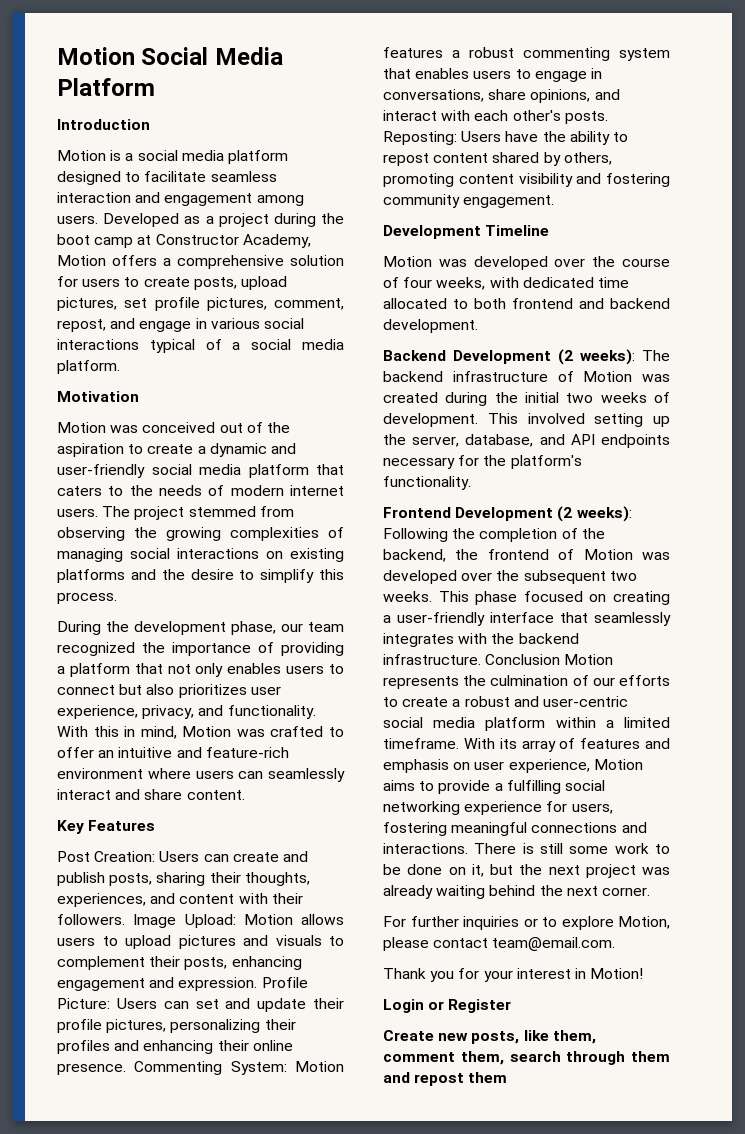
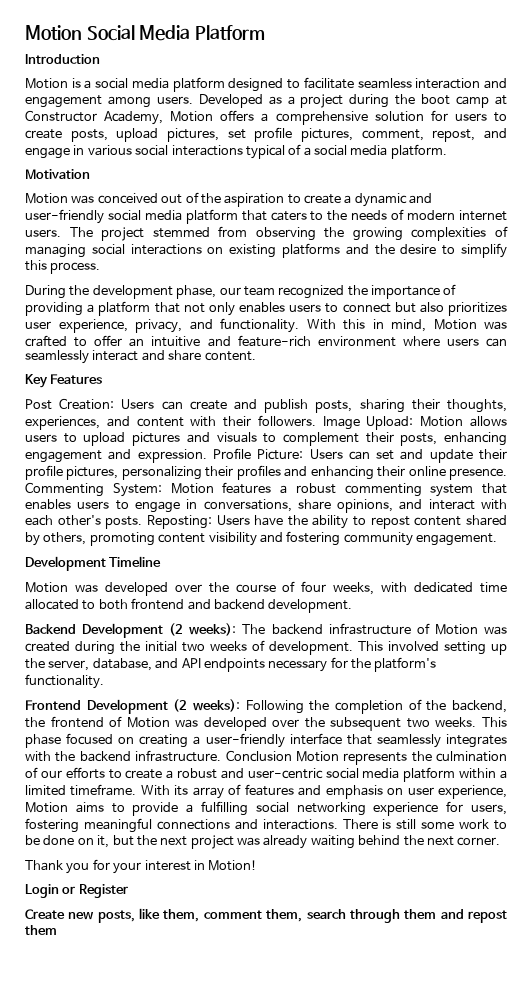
[383,916,670,930] [383,937,616,951] // For further inquiries or to explore Motion, please contact team@email.com. -> (501, 841) none

